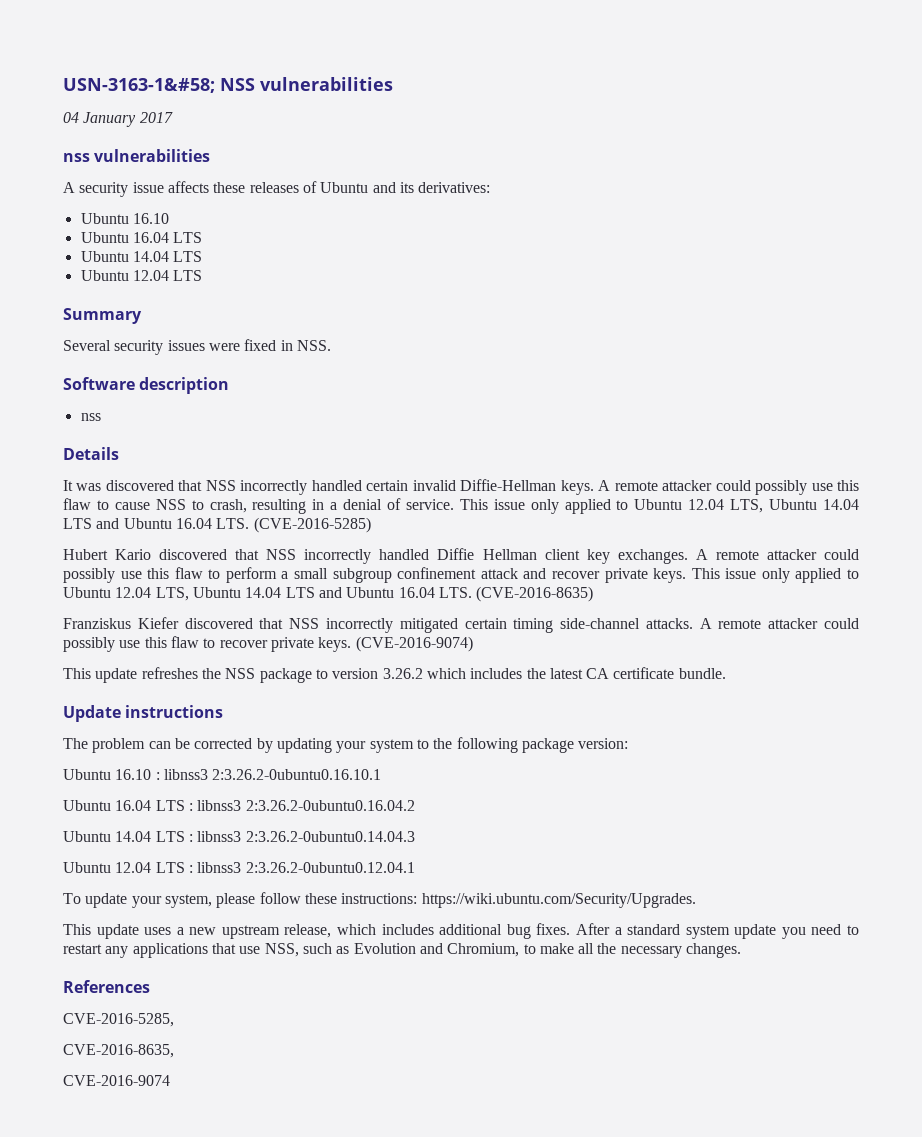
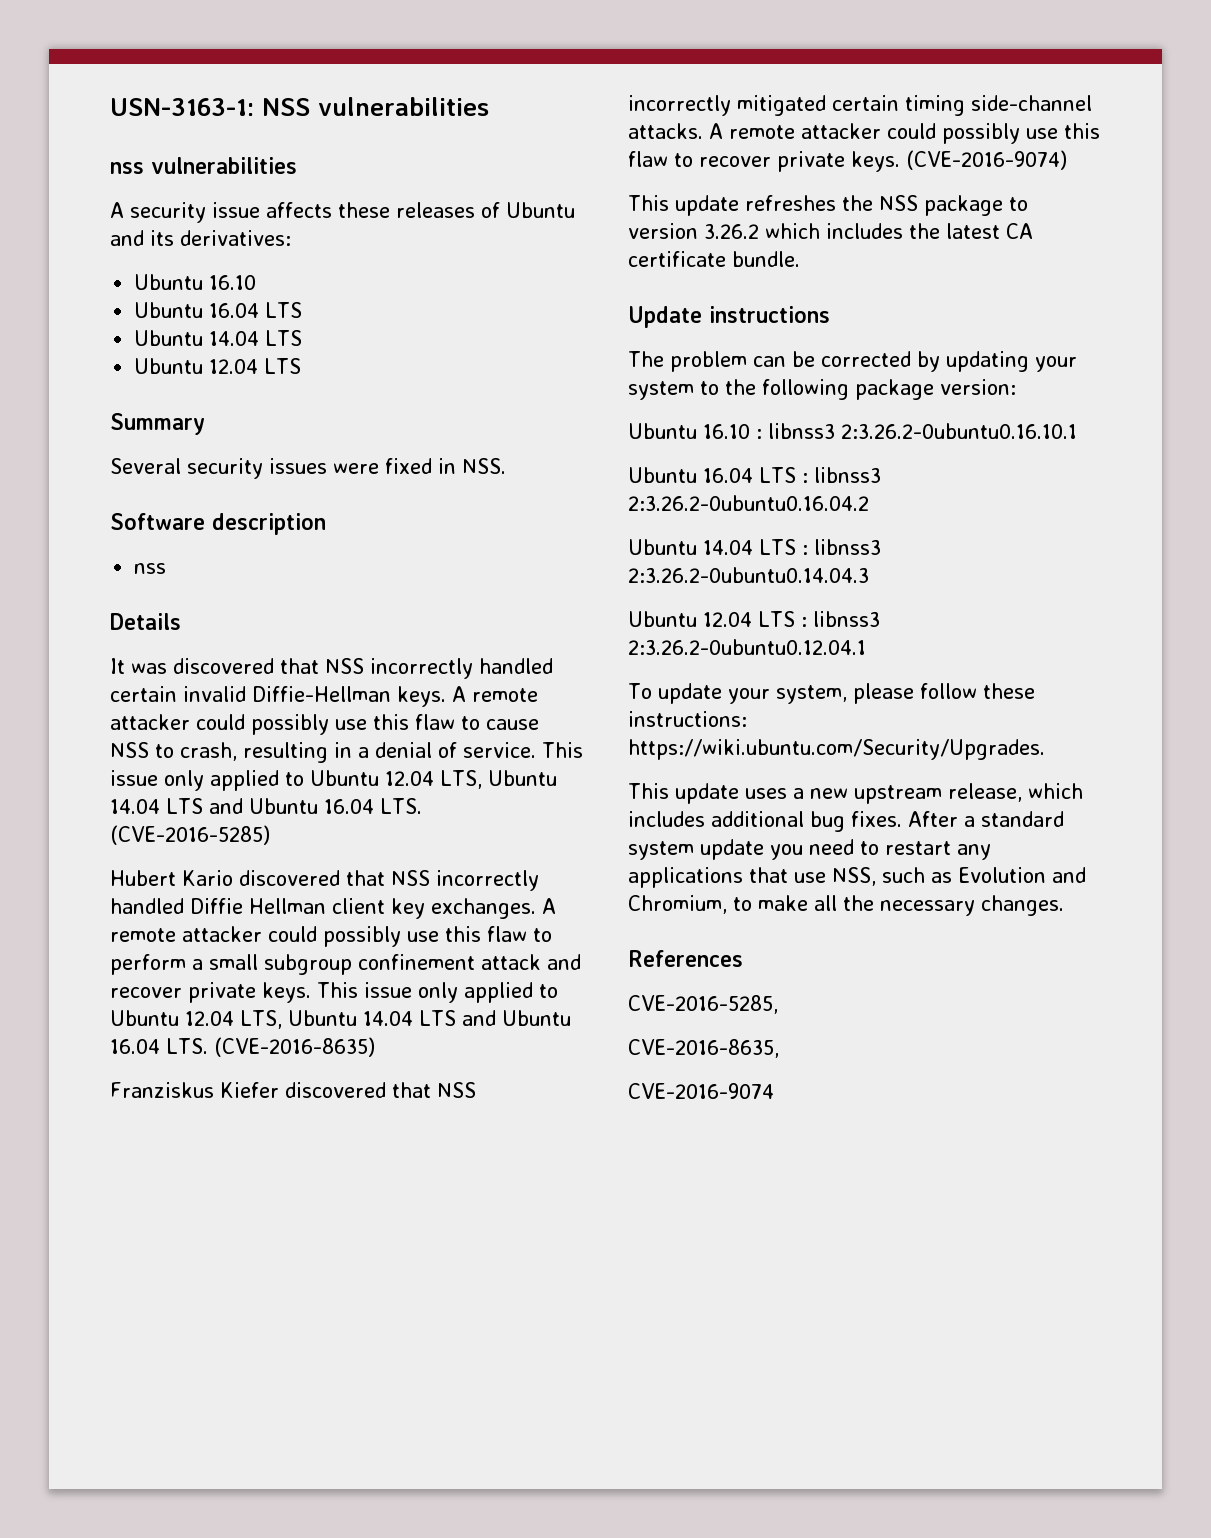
[63,78,215,93] USN-3163-1&#58; -> [110,98,254,116] USN-3163-1:
[63,112,173,127] // 04 January 2017 -> (489, 106) none

